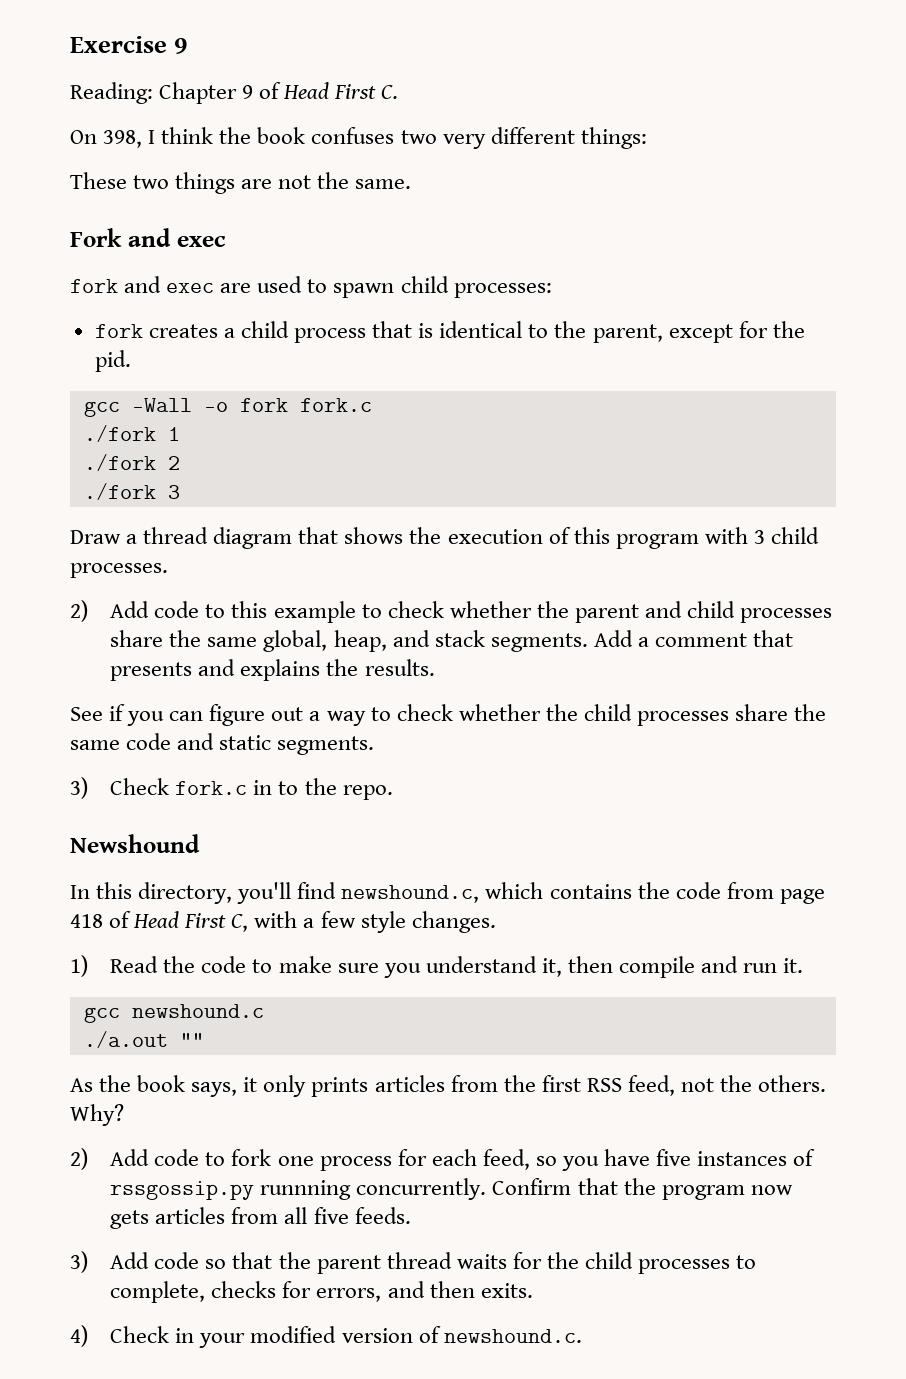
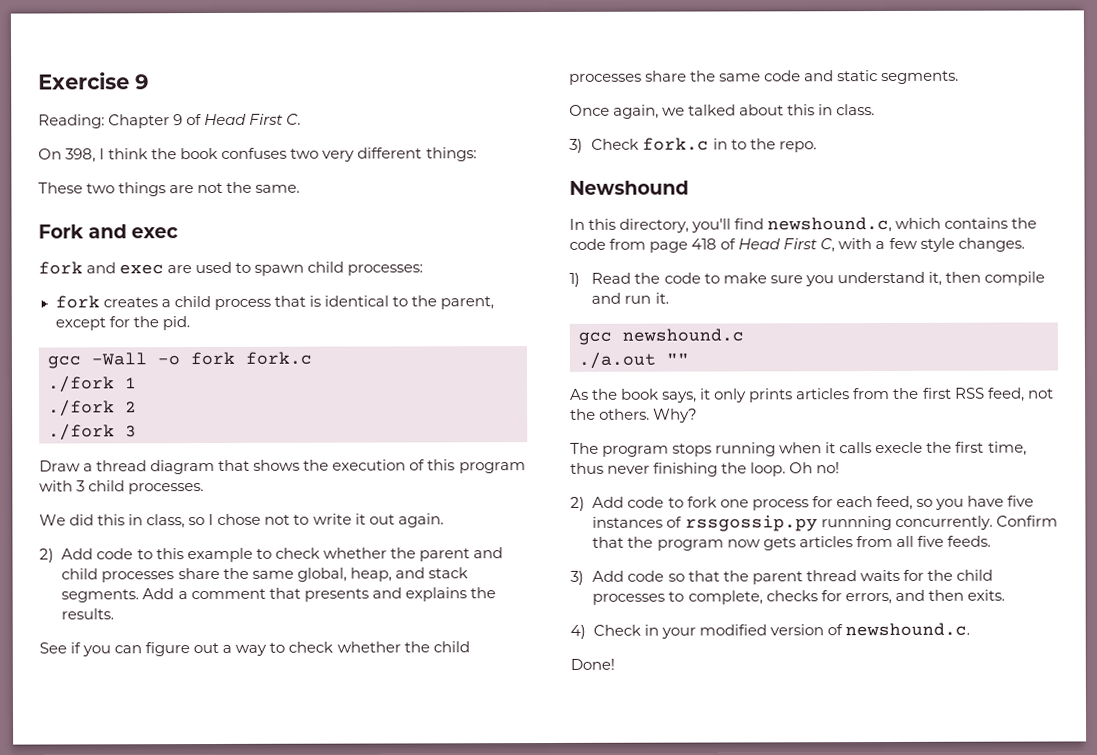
(168, 570) none -> [39,513,444,529] // We did this in class, so I chose not to write it out again.
(375, 745) none -> [569,104,876,119] // Once again, we talked about this in class.
(124, 1115) none -> [570,441,1027,457] [570,462,841,477] // The program stops running when it calls execle the first time, thus never finishing the loop. Oh no!
(582, 1336) none -> [570,658,615,670] // Done!

